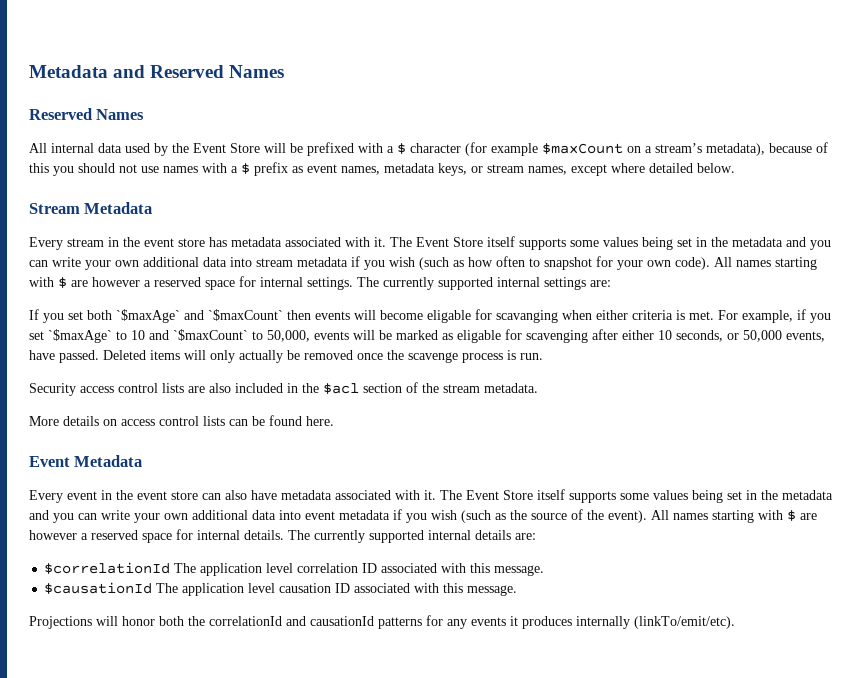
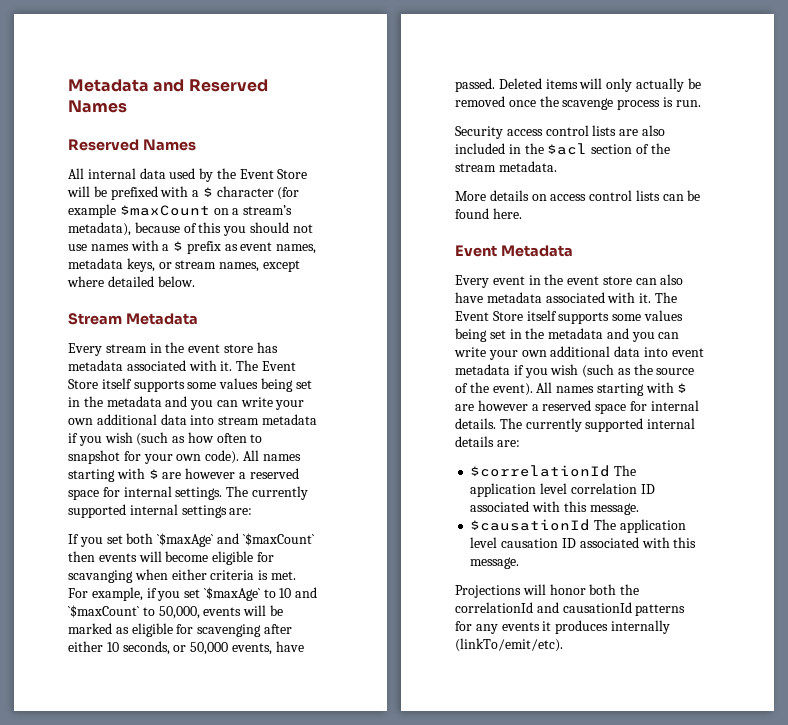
[427,310,471,323] eligable -> [212,551,254,565] eligible
[457,330,501,343] eligable -> [131,623,173,637] eligible

